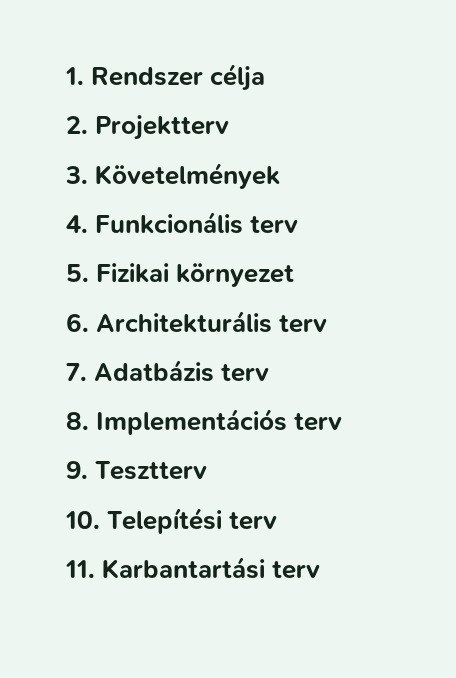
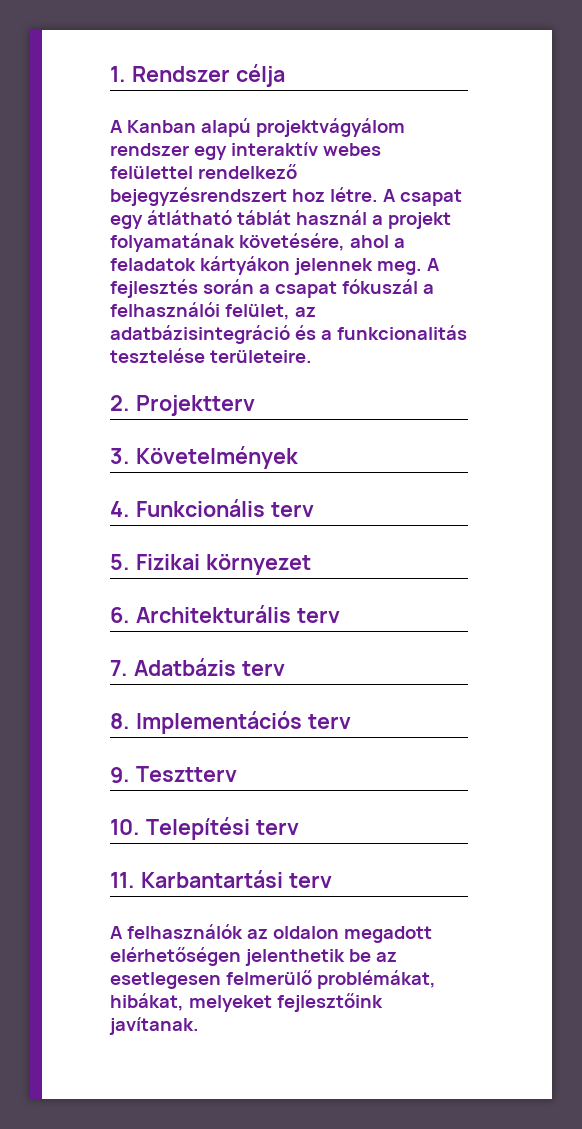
(266, 77) none -> [110,118,405,137] [110,142,381,160] [110,164,297,179] [110,187,462,206] [110,210,451,229] [110,233,405,252] [110,256,440,275] [110,279,434,298] [110,302,316,320] [110,325,467,344] [110,348,312,363] // A Kanban alapú projektvágyálom rendszer egy interaktív webes felülettel rendelkező bejegyzésrendszert hoz létre. A csapat egy átlátható táblát használ a projekt folyamatának követésére, ahol a feladatok kártyákon jelennek meg. A fejlesztés során a csapat fókuszál a felhasználói felület, az adatbázisintegráció és a funkcionalitás tesztelése területeire.
(321, 570) none -> [110,924,432,943] [110,947,397,966] [110,970,436,989] [110,993,383,1012] [109,1017,199,1035] // A felhasználók az oldalon megadott elérhetőségen jelenthetik be az esetlegesen felmerülő problémákat, hibákat, melyeket fejlesztőink javítanak.

